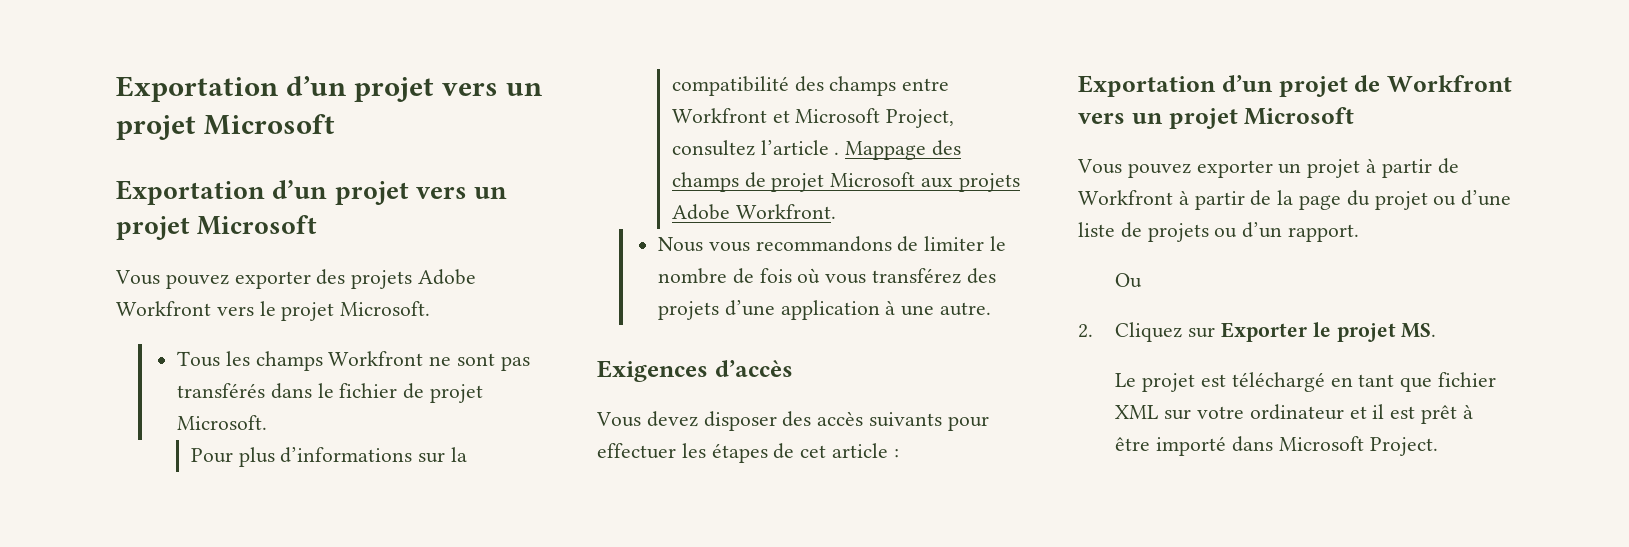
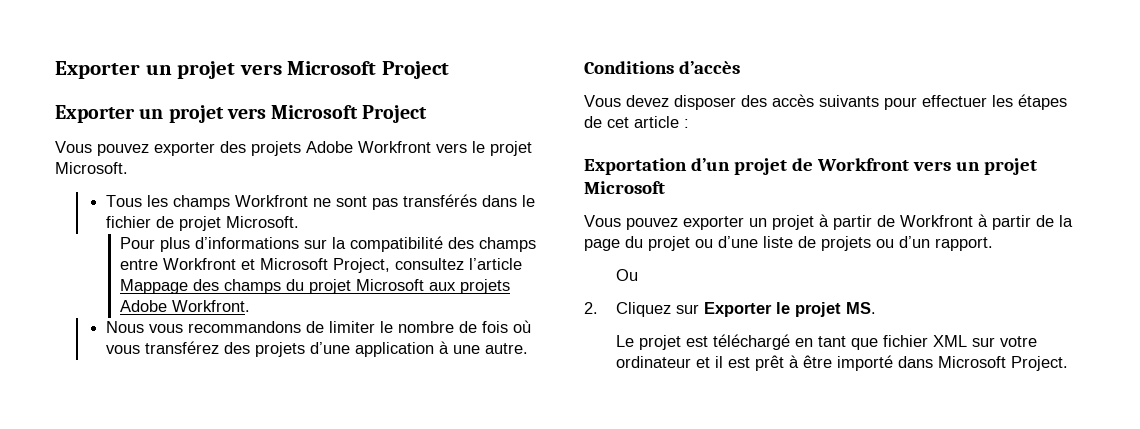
[116,76,542,102] [116,114,335,140] [116,180,508,205] [116,215,318,240] Exportation d’un projet vers un projet Microsoft // Exportation d’un projet vers un projet Microsoft -> [55,61,449,79] [55,105,428,123] Exporter un projet vers Microsoft Project // Exporter un projet vers Microsoft Project
[834,152,840,155] . -> (522, 264) none
[744,172,766,188] de -> [285,279,304,291] du
[597,360,708,382] Exigences -> [584,61,674,74] Conditions

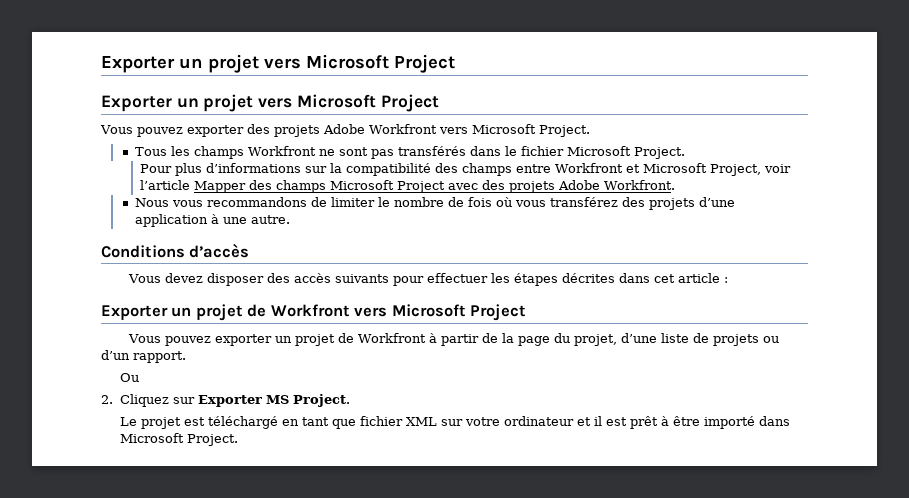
[472,141,532,156] [55,162,128,174] le projet Microsoft. -> [471,124,590,137] Microsoft Project.
[155,216,299,231] de projet Microsoft. -> [566,146,685,159] Microsoft Project.
[394,258,522,270] [119,279,456,294] consultez l’article Mappage des champs du projet Microsoft aux -> [763,164,791,173] [139,180,505,193] voir l’article Mapper des champs Microsoft Project avec des
[584,116,602,128] de -> [562,273,651,283] décrites dans
[584,158,730,175] Exportation d’un -> [101,305,192,320] Exporter un
[955,158,1037,175] [584,181,665,194] un projet Microsoft -> [391,304,527,321] Microsoft Project
[819,214,872,230] à partir -> (336, 340) none
[648,236,713,251] projet ou -> [574,334,618,346] projet,
[776,302,877,317] le projet MS. -> [266,394,351,407] MS Project.

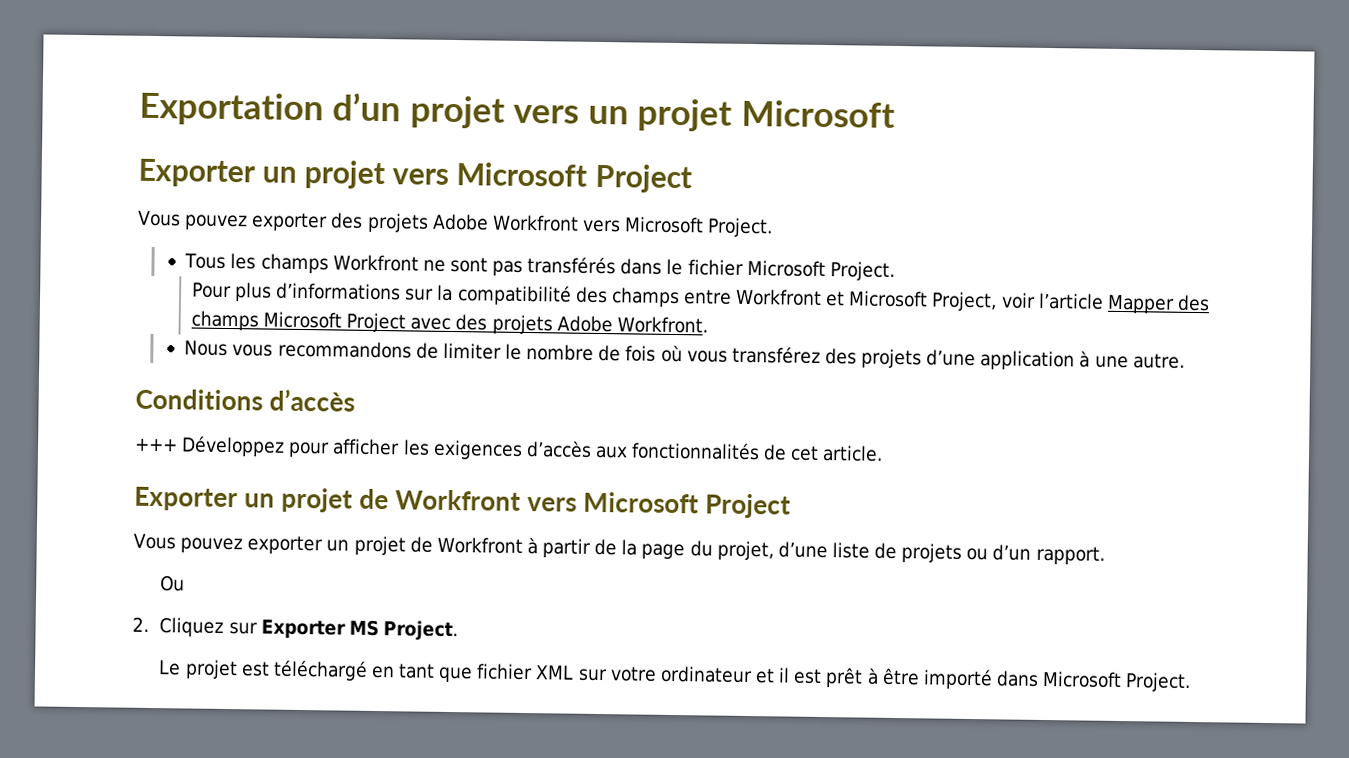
[101,54,455,73] Exporter un projet vers Microsoft Project -> [139,91,895,132] Exportation d’un projet vers un projet Microsoft
[128,273,729,286] Vous devez disposer des accès suivants pour effectuer les étapes décrites dans cet article : -> [134,435,884,462] +++ Développez pour afficher les exigences d’accès aux fonctionnalités de cet article.

